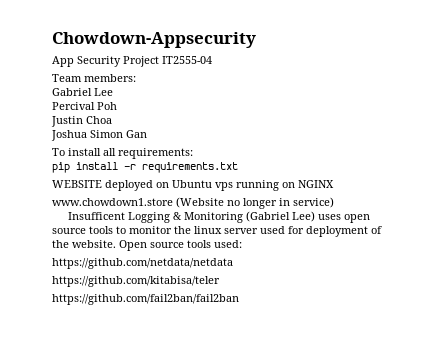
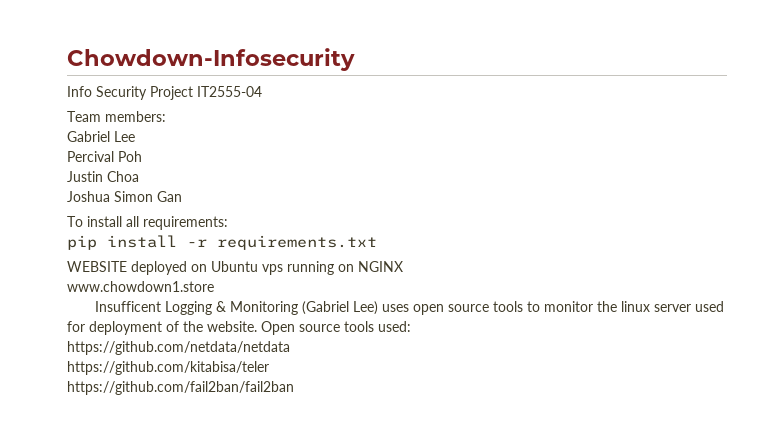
[52,32,256,48] [52,56,74,67] Chowdown-Appsecurity // App -> [67,48,355,71] [67,86,92,97] Chowdown-Infosecurity // Info
[176,197,334,209] (Website no longer in service) -> (214, 286) none

